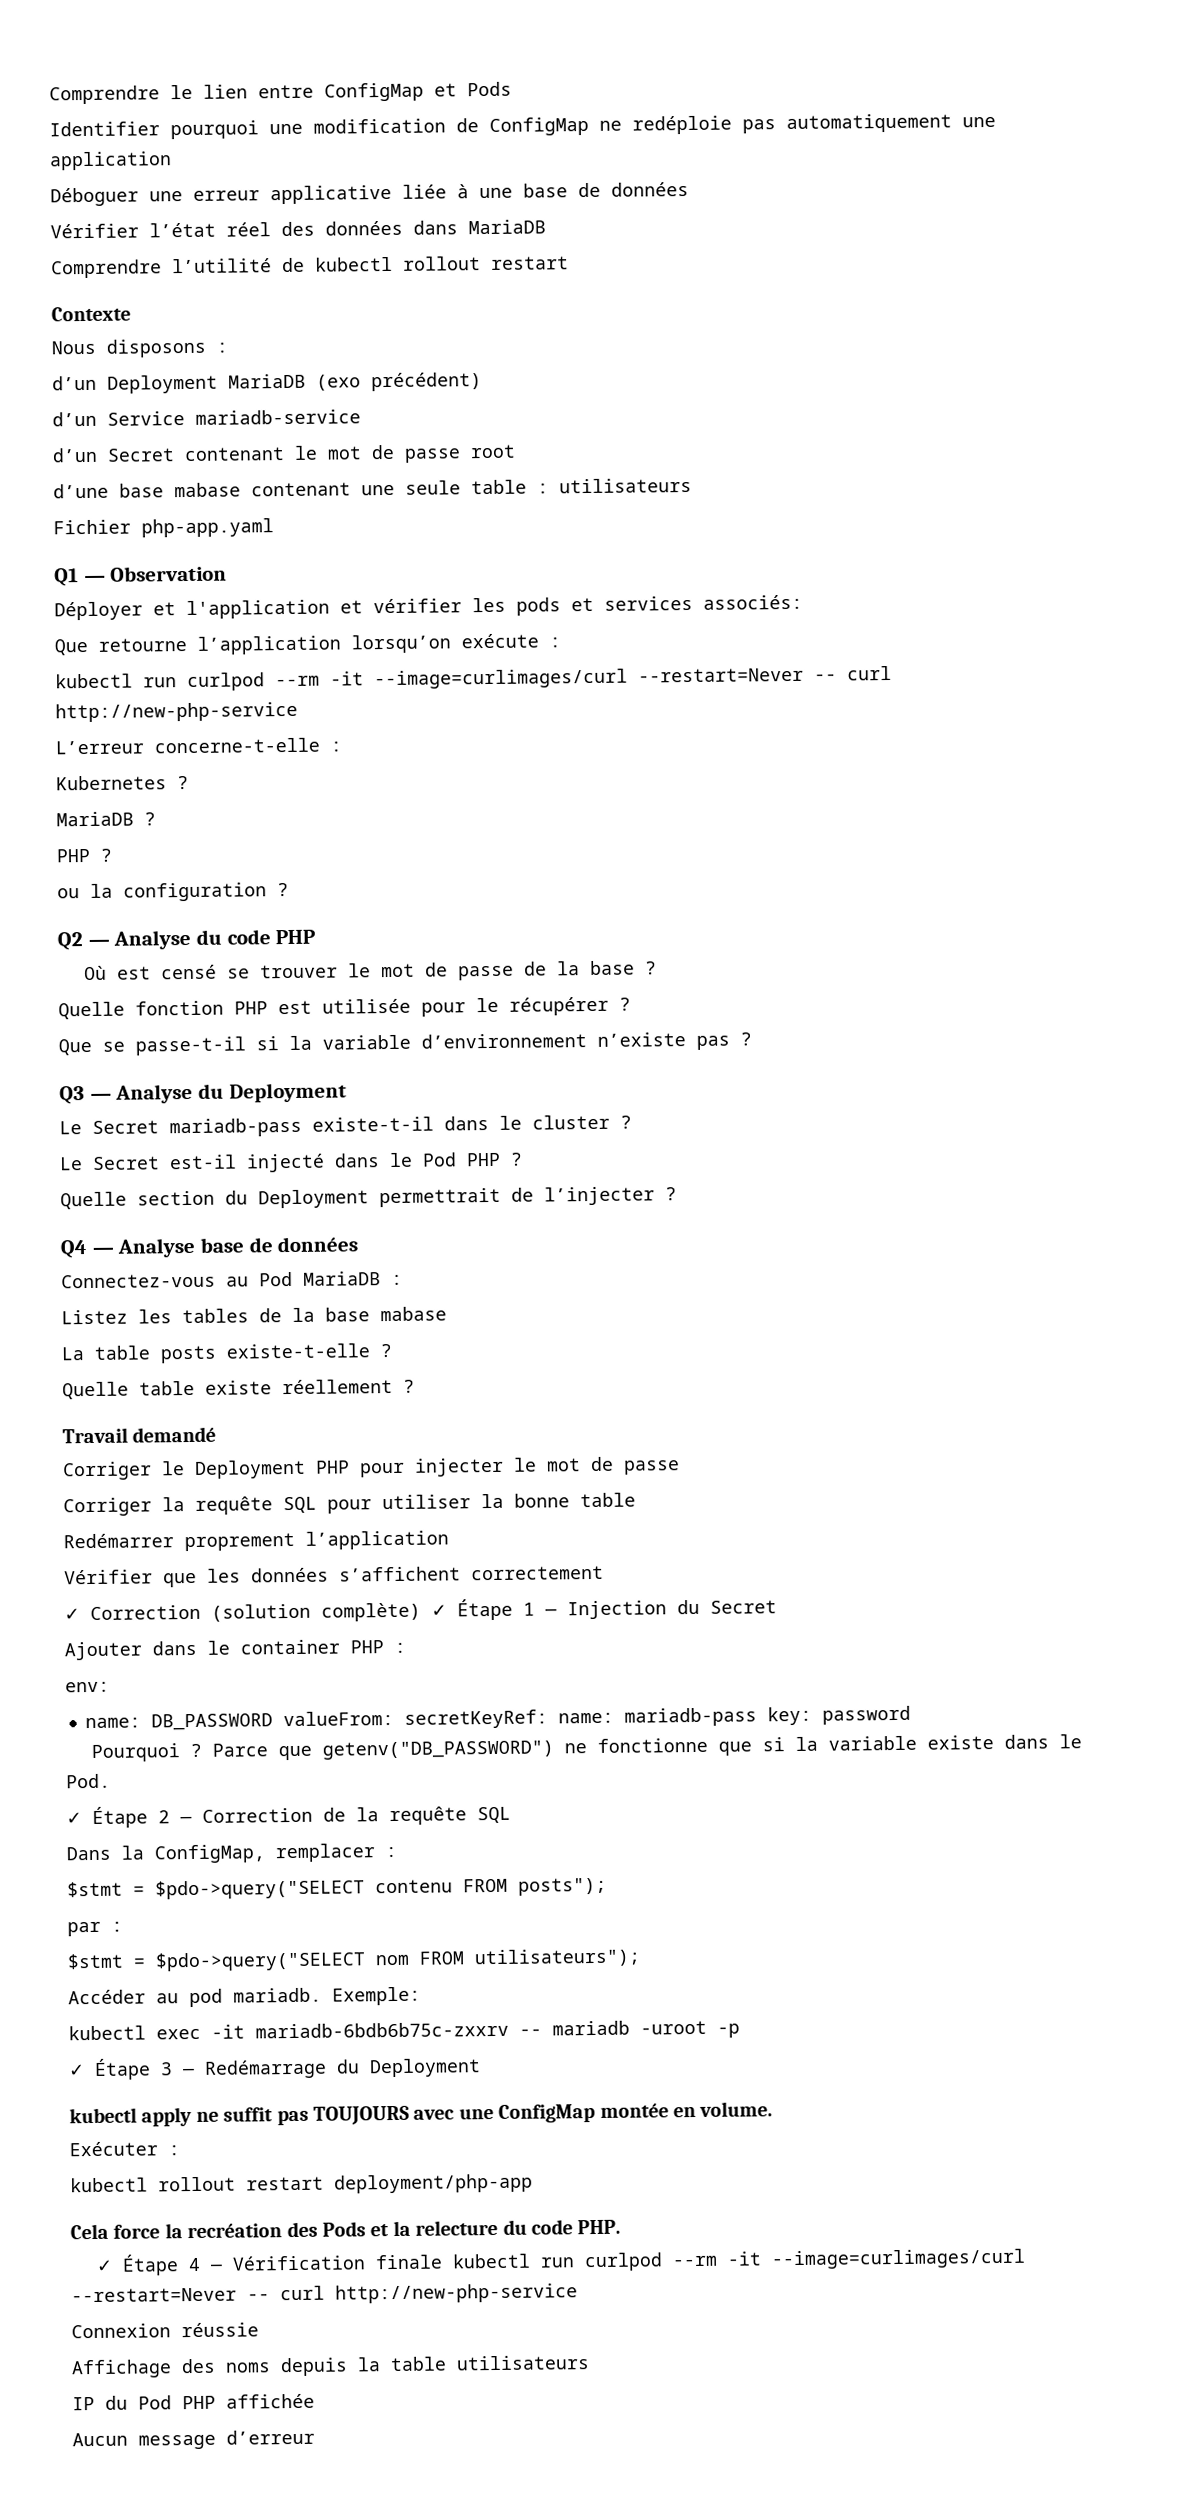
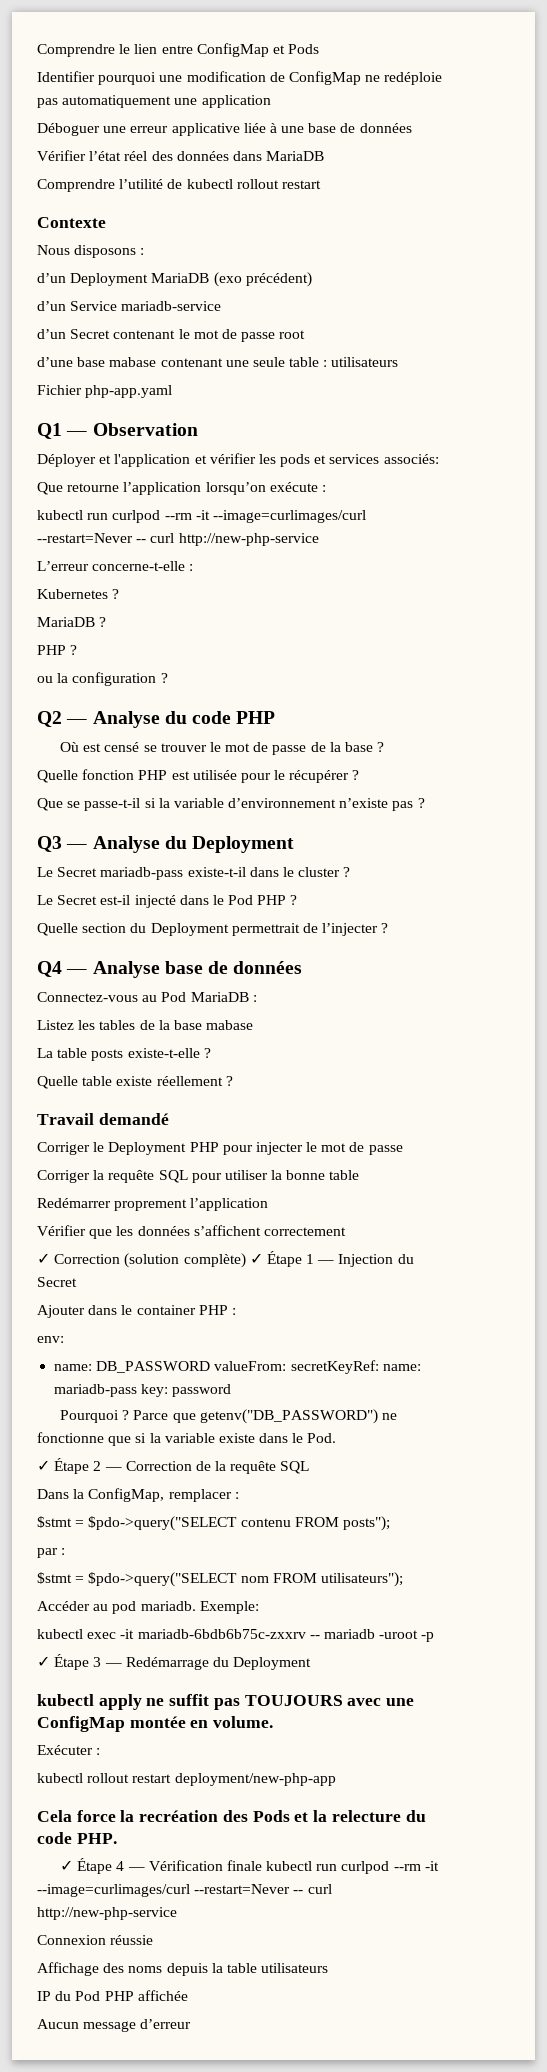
[334,2173,533,2194] deployment/php-app -> [174,1773,336,1786] deployment/new-php-app

